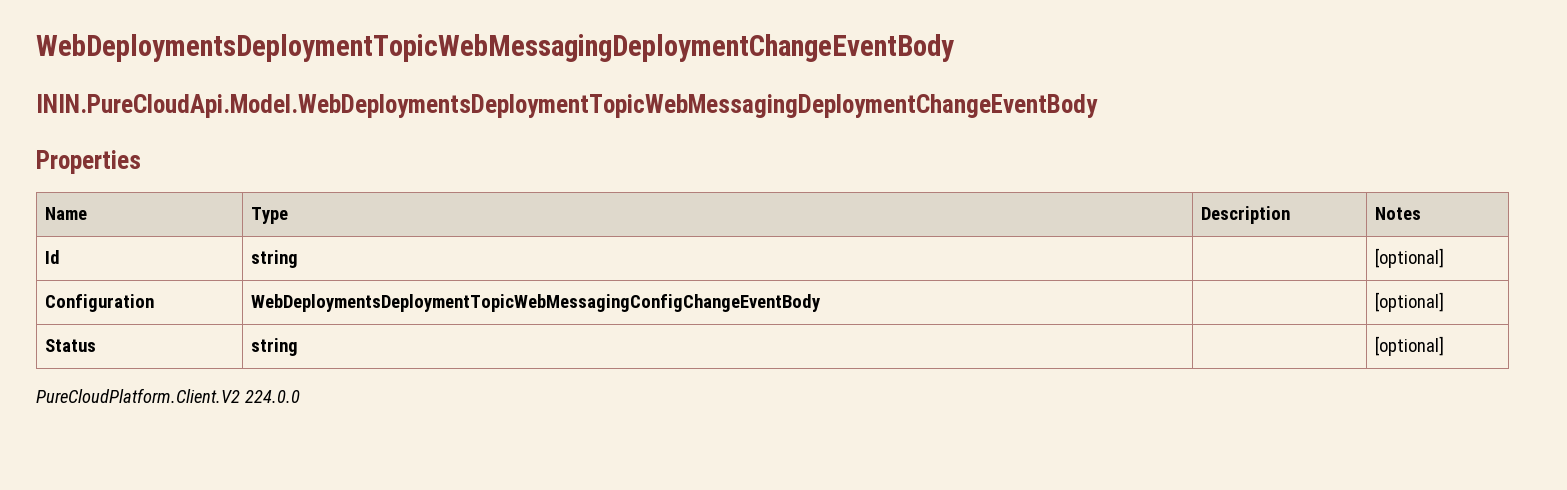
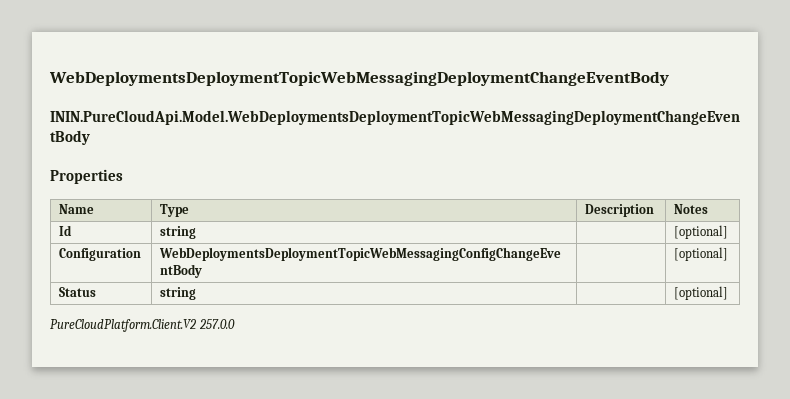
[244,390,300,403] 224.0.0 -> [198,319,235,329] 257.0.0

